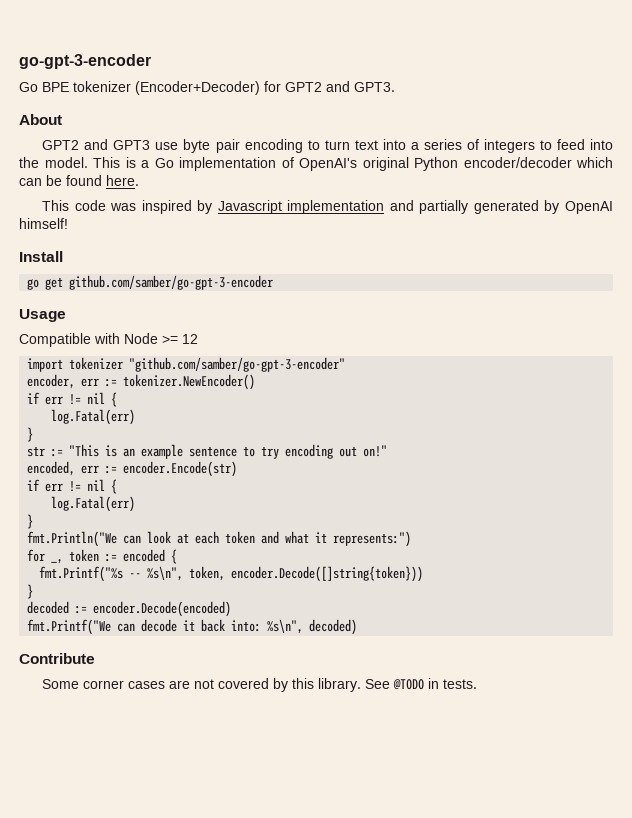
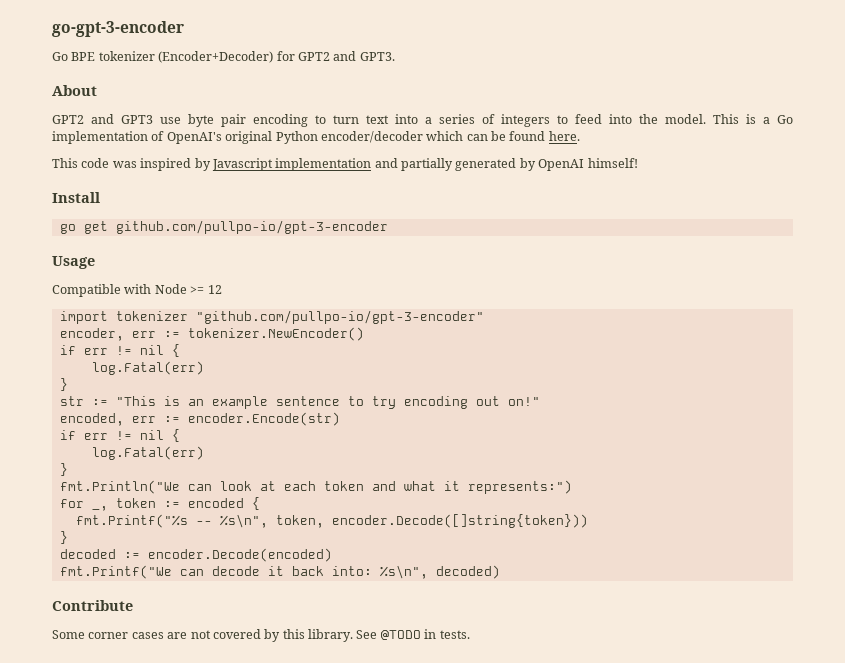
[69,275,274,290] github.com/samber/go-gpt-3-encoder -> [115,220,388,234] github.com/pullpo-io/gpt-3-encoder
[129,357,346,372] "github.com/samber/go-gpt-3-encoder" -> [195,310,484,324] "github.com/pullpo-io/gpt-3-encoder"

